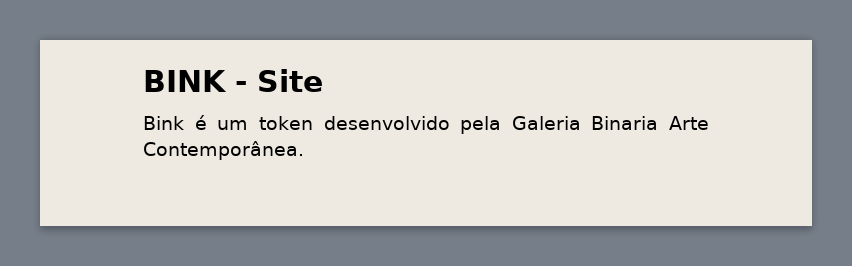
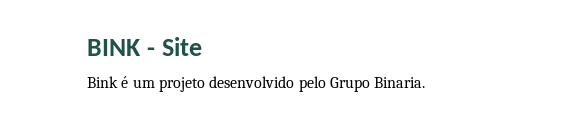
[258,116,709,134] [143,141,304,160] token desenvolvido pela Galeria Binaria Arte Contemporânea. -> [158,76,426,92] projeto desenvolvido pelo Grupo Binaria.

